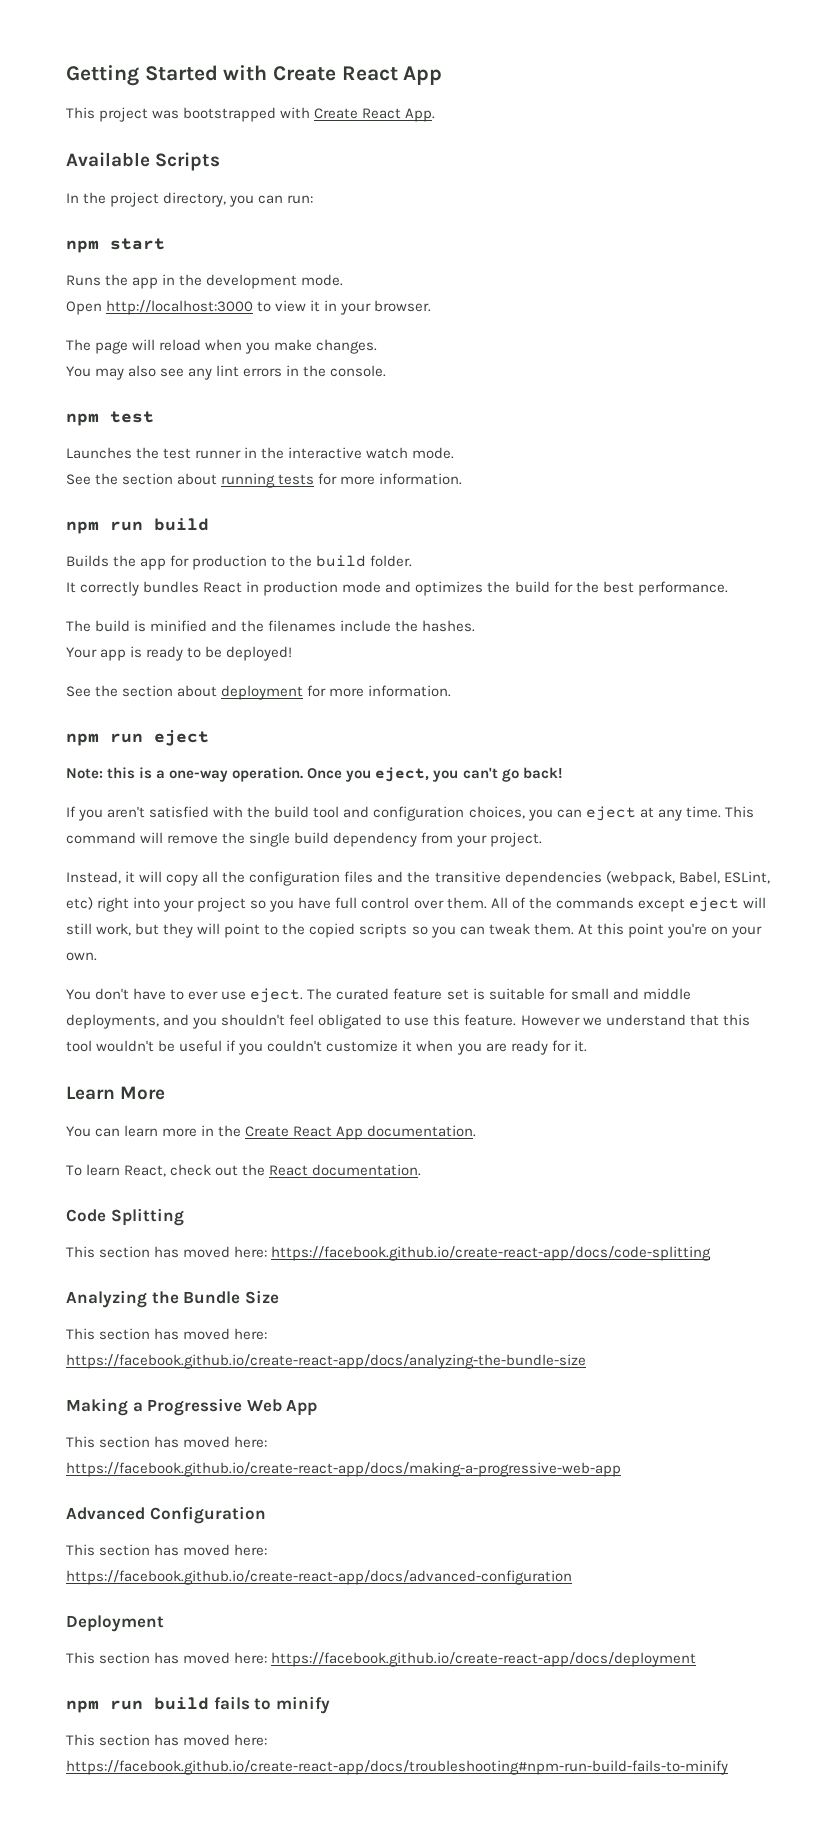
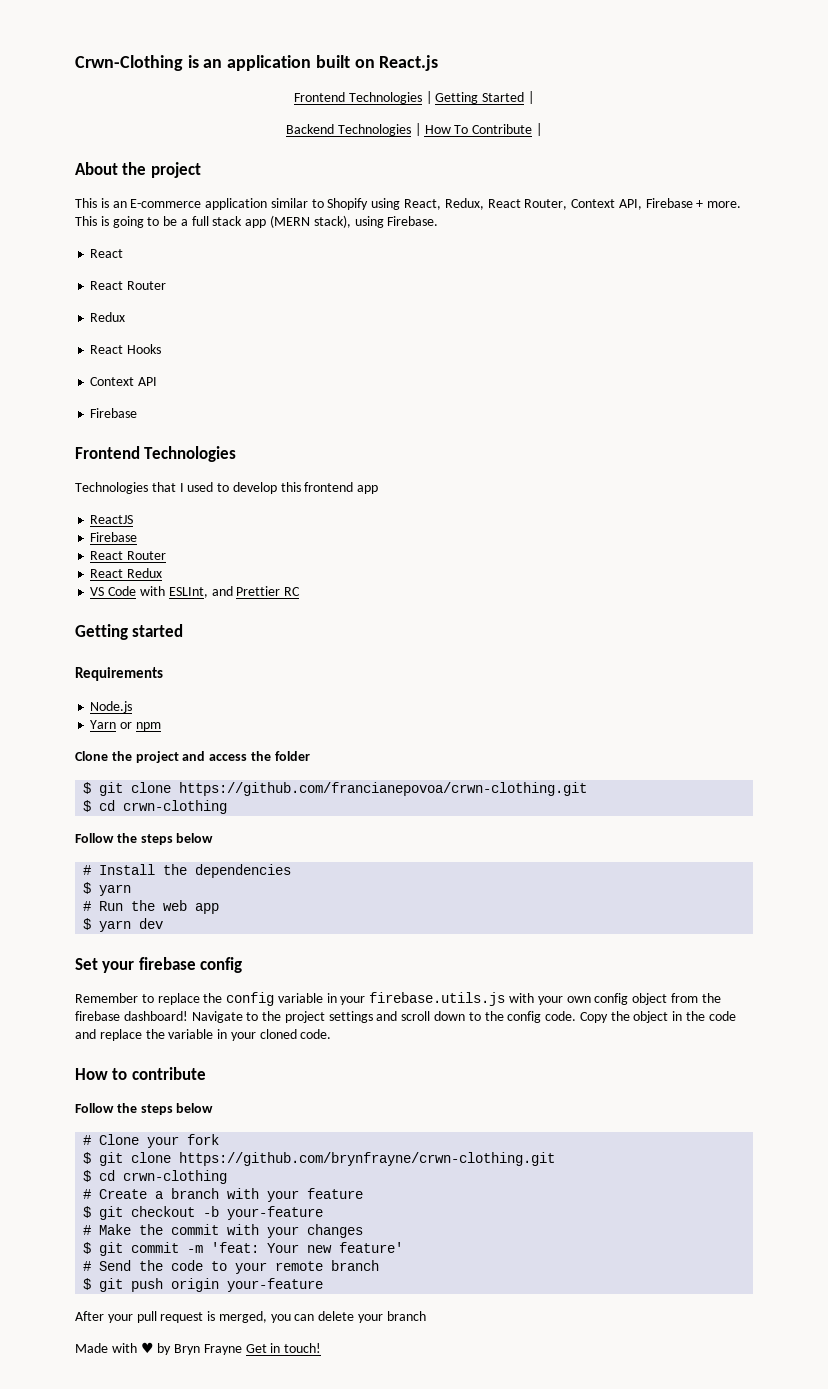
[66,65,443,86] [66,107,436,122] [66,152,221,171] [66,192,314,207] [66,238,165,253] [66,274,344,289] [66,300,432,315] [66,339,378,354] [66,365,387,380] [66,411,154,426] [66,447,455,459] [66,473,463,488] [66,518,209,534] [66,555,413,570] [66,581,728,596] [66,620,476,632] [66,646,293,661] [66,685,452,700] [66,730,209,746] [66,767,562,782] [66,806,754,821] [66,832,543,847] [66,871,770,886] [66,897,766,912] [66,923,762,938] [66,952,97,961] [66,988,691,1003] [66,1014,750,1029] [66,1040,587,1055] [66,1086,166,1100] [66,1125,477,1140] [66,1164,422,1177] [66,1208,184,1226] [66,1246,712,1261] [66,1290,279,1308] [66,1328,268,1340] [66,1354,586,1369] [66,1398,318,1416] [66,1436,268,1448] [66,1462,621,1477] [66,1506,266,1524] [66,1544,268,1556] [66,1570,572,1585] [66,1615,164,1632] [66,1652,697,1667] [66,1696,330,1714] [66,1734,268,1746] [66,1760,728,1775] Getting Started with Create React App // This project was bootstrapped with Create React App. // Available Scripts // In the project directory, you can run: // npm start // Runs the app in the development mode. // Open http://localhost:3000 to view it in your browser. // The page will reload when you make changes. // You may also see any lint errors in the console. // npm test // Launches the test runner in the interactive watch mode. // See the section about running tests for more information. // npm run build // Builds the app for production to the build folder. // It correctly bundles React in production mode and optimizes the build for the best performance. // The build is minified and the filenames include the hashes. // Your app is ready to be deployed! // See the section about deployment for more information. // npm run eject // Note: this is a one-way operation. Once you eject, you can't go back! // If you aren't satisfied with the build tool and configuration choices, you can eject at any time. This command will remove the single build dependency from your project. // Instead, it will copy all the configuration files and the transitive dependencies (webpack, Babel, ESLint, etc) right into your project so you have full control over them. All of the commands except eject will still work, but they will point to the copied scripts so you can tweak them. At this point you're on your own. // You don't have to ever use eject. The curated feature set is suitable for small and middle deployments, and you shouldn't feel obligated to use this feature. However we understand that this tool wouldn't be useful if you couldn't customize it when you are ready for it. // Learn More // You can learn more in the Create React App documentation. // To learn React, check out the React documentation. // Code Splitting // This section has moved here: https://facebook.github.io/create-react-app/docs/code-splitting // Analyzing the Bundle Size // This section has moved here: https://facebook.github.io/create-react-app/docs/analyzing-the-bundle-size // Making a Progressive Web App // This section has moved here: https://facebook.github.io/create-react-app/docs/making-a-progressive-web-app // Advanced Configuration // This section has moved here: https://facebook.github.io/create-react-app/docs/advanced-configuration // Deployment // This section has moved here: https://facebook.github.io/create-react-app/docs/deployment // npm run build fails to minify // This section has moved here: https://facebook.github.io/create-react-app/docs/troubleshooting#npm-run-build-fails-to-minify -> [75,55,439,71] [294,91,534,104] [286,123,542,136] [75,162,201,178] [75,198,742,210] [75,215,439,228] [90,249,124,258] [90,281,167,290] [90,312,126,322] [90,344,162,354] [90,377,158,386] [90,408,138,418] [75,446,237,462] [75,482,379,494] [90,515,134,524] [90,532,138,542] [90,551,167,560] [90,568,163,578] [90,586,301,598] [75,624,184,640] [75,667,163,681] [90,701,133,713] [90,720,161,731] [75,751,310,763] [83,782,588,796] [83,800,228,814] [75,833,214,845] [83,864,292,878] [83,882,132,896] [83,900,220,914] [83,918,164,932] [75,957,243,973] [75,992,721,1006] [75,1011,736,1023] [75,1029,332,1041] [75,1067,206,1080] [75,1103,214,1115] [83,1134,220,1148] [83,1152,556,1166] [83,1170,228,1184] [83,1188,364,1202] [83,1206,324,1220] [83,1224,364,1238] [83,1242,404,1256] [83,1260,380,1274] [83,1278,324,1292] [75,1311,426,1323] [75,1342,322,1355] Crwn-Clothing is an application built on React.js // Frontend Technologies | Getting Started | // Backend Technologies | How To Contribute | // About the project // This is an E-commerce application similar to Shopify using React, Redux, React Router, Context API, Firebase + more. This is going to be a full stack app (MERN stack), using Firebase. // React // React Router // Redux // React Hooks // Context API // Firebase // Frontend Technologies // Technologies that I used to develop this frontend app // ReactJS // Firebase // React Router // React Redux // VS Code with ESLInt, and Prettier RC // Getting started // Requirements // Node.js // Yarn or npm // Clone the project and access the folder // $ git clone https://github.com/francianepovoa/crwn-clothing.git // $ cd crwn-clothing // Follow the steps below // # Install the dependencies // $ yarn // # Run the web app // $ yarn dev // Set your firebase config // Remember to replace the config variable in your firebase.utils.js with your own config object from the firebase dashboard! Navigate to the project settings and scroll down to the config code. Copy the object in the code and replace the variable in your cloned code. // How to contribute // Follow the steps below // # Clone your fork // $ git clone https://github.com/brynfrayne/crwn-clothing.git // $ cd crwn-clothing // # Create a branch with your feature // $ git checkout -b your-feature // # Make the commit with your changes // $ git commit -m 'feat: Your new feature' // # Send the code to your remote branch // $ git push origin your-feature // After your pull request is merged, you can delete your branch // Made with ♥ by Bryn Frayne Get in touch!

